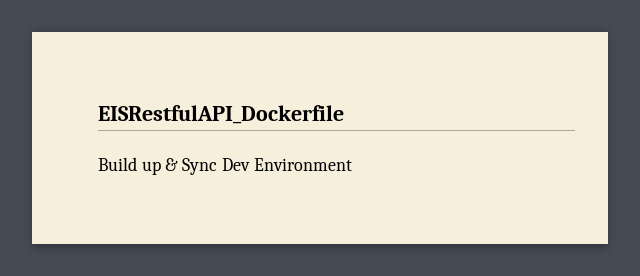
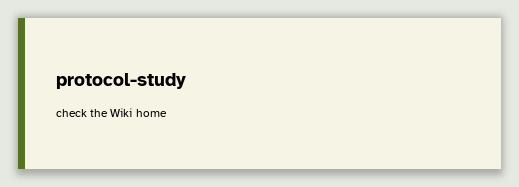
[98,105,344,124] [98,157,352,175] EISRestfulAPI_Dockerfile // Build up & Sync Dev Environment -> [56,73,186,89] [56,108,167,117] protocol-study // check the Wiki home

